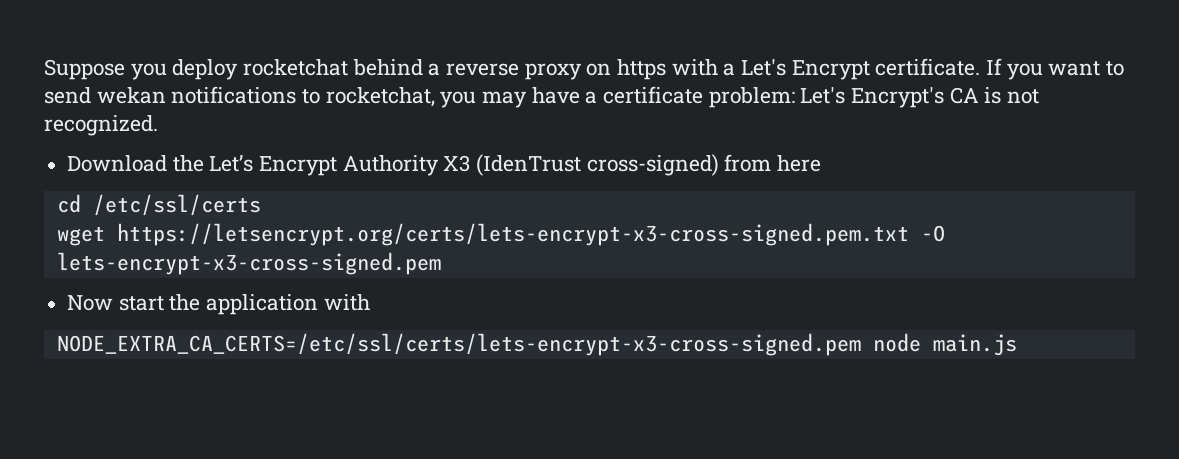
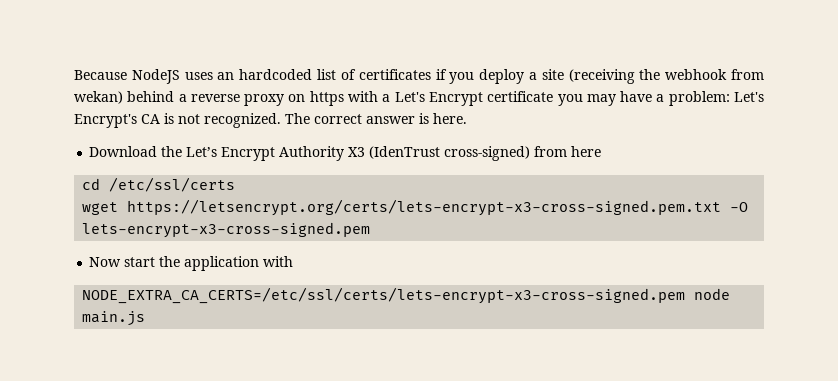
[44,59,349,80] Suppose you deploy rocketchat -> [74,69,764,84] [74,91,123,104] Because NodeJS uses an hardcoded list of certificates if you deploy a site (receiving the webhook from wekan)
[875,58,1125,80] [44,86,435,107] certificate. If you want to send wekan notifications to rocketchat, -> [487,91,554,102] certificate
[603,86,704,104] certificate -> (665, 98) none
(158, 125) none -> [285,113,467,124] The correct answer is here.

